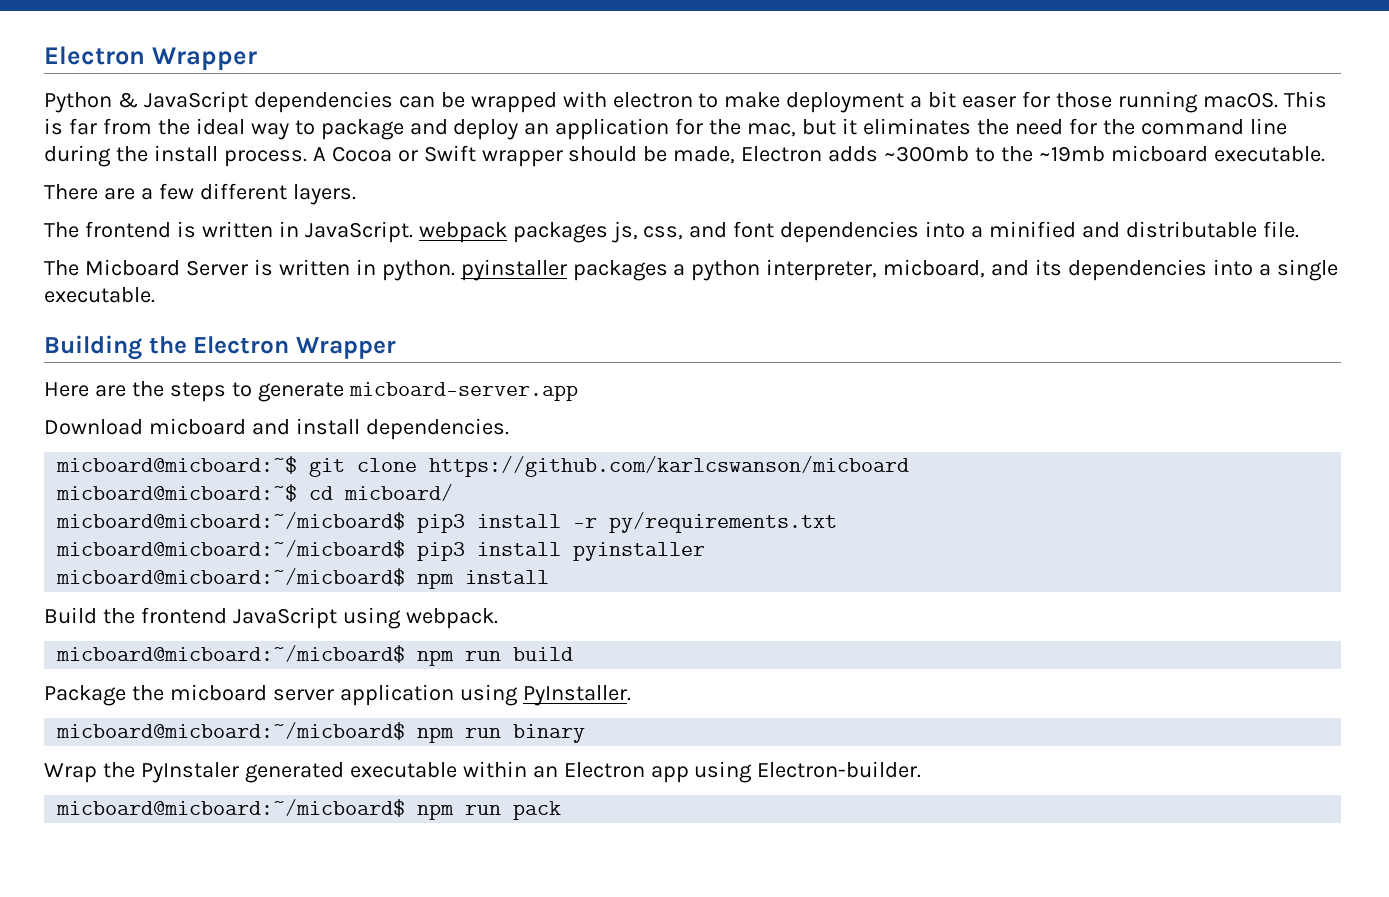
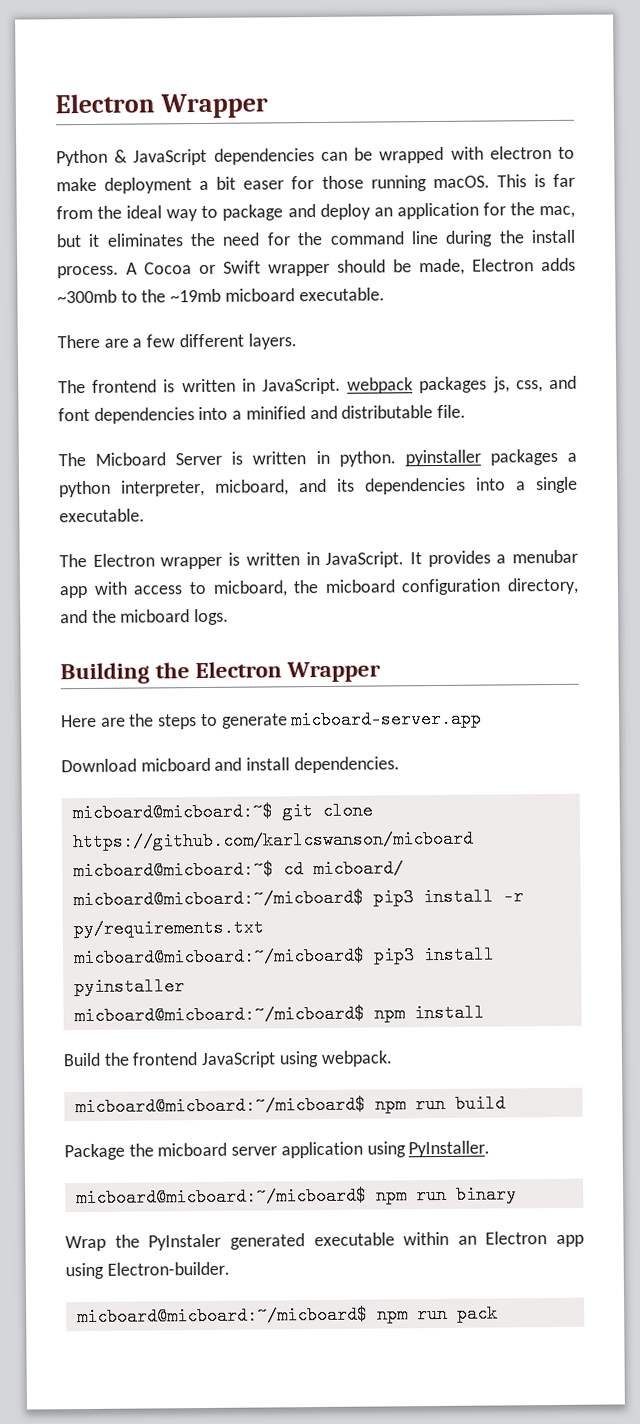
(155, 295) none -> [59,549,578,570] [59,577,578,599] [60,608,230,626] // The Electron wrapper is written in JavaScript. It provides a menubar app with access to micboard, the micboard configuration directory, and the micboard logs.

